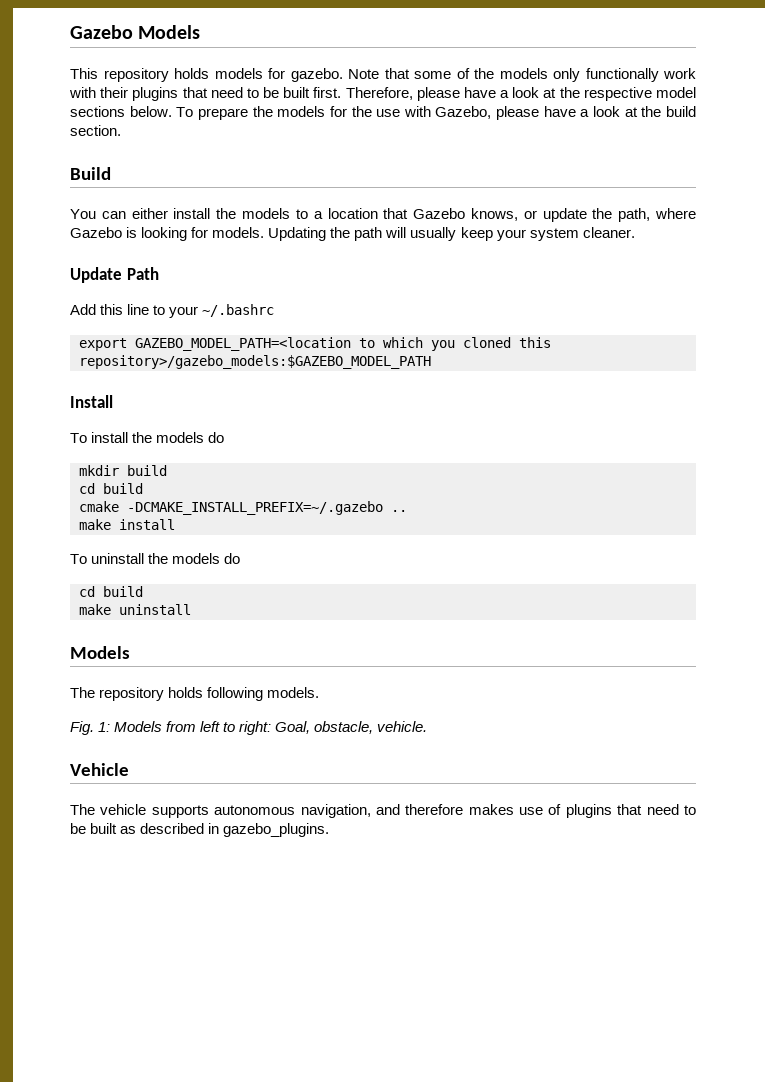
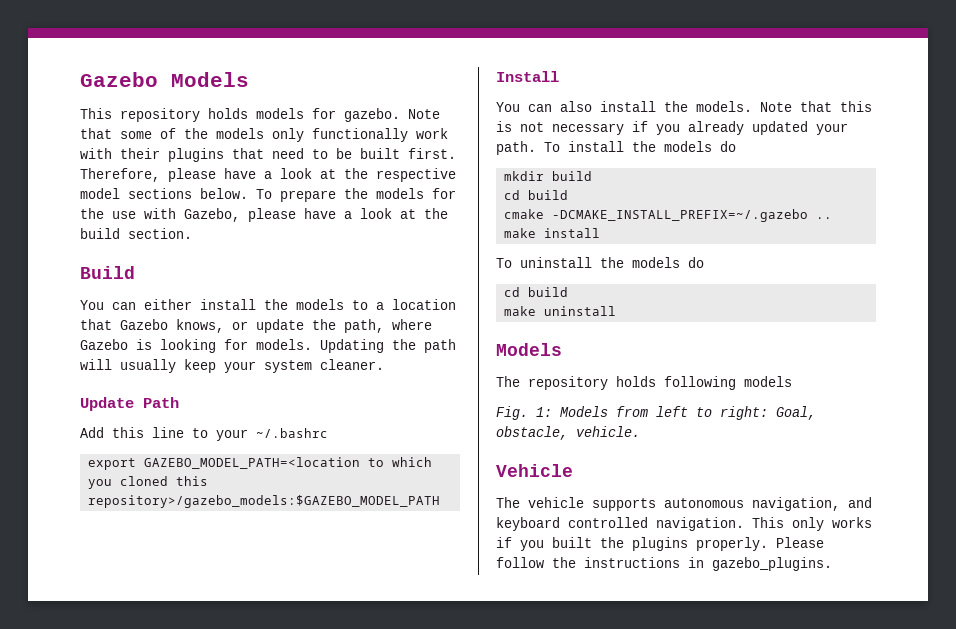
(113, 401) none -> [496,101,872,112] [496,121,848,135] [496,141,536,155] You can also install the models. Note that this is not necessary if you already updated your path.
[267,687,320,698] models. -> [744,376,792,387] models
[405,804,696,818] [70,823,205,834] therefore makes use of plugins that need to be built as described -> [496,517,872,531] [496,537,824,551] [496,557,680,568] keyboard controlled navigation. This only works if you built the plugins properly. Please follow the instructions

